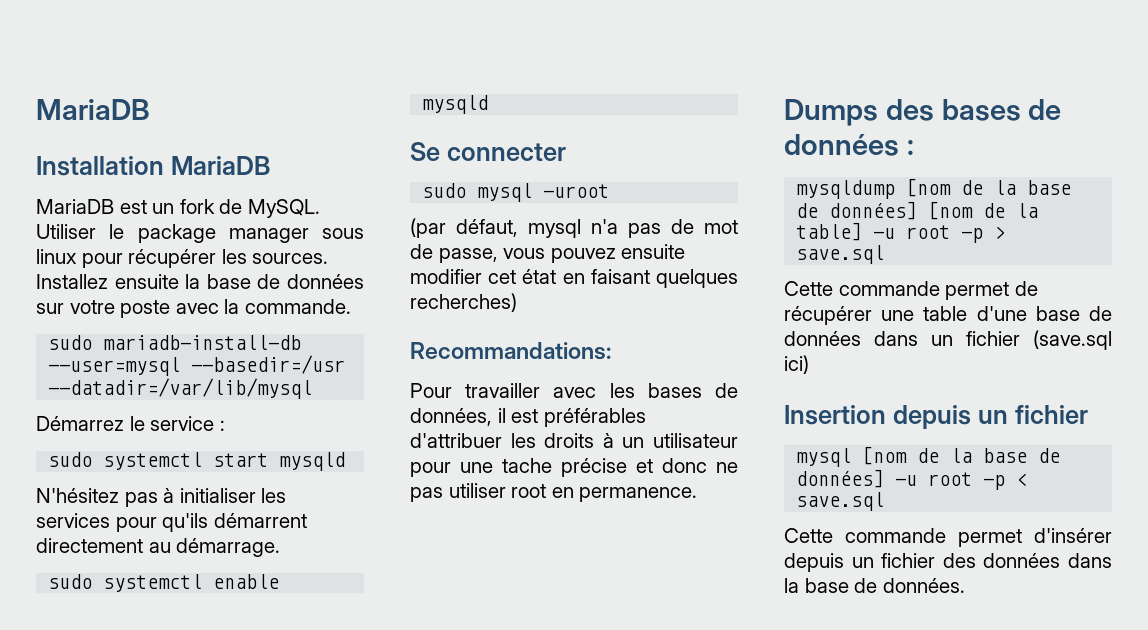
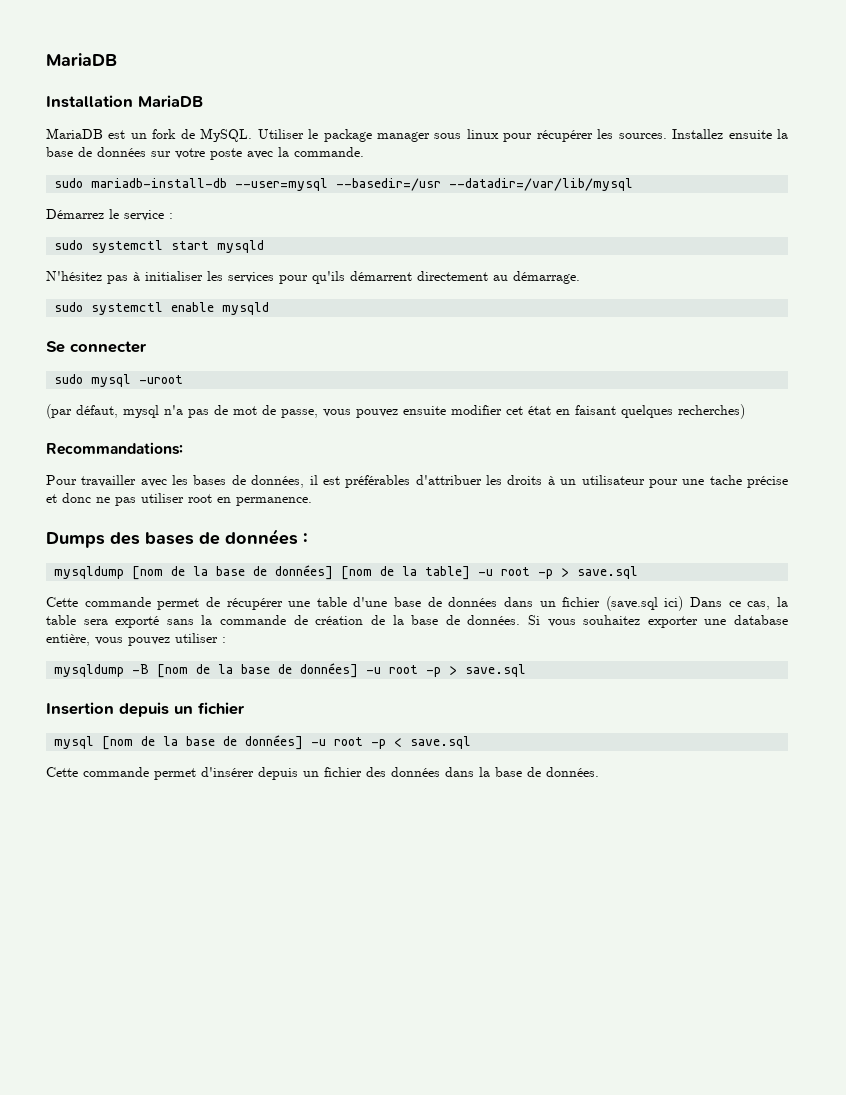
(809, 364) none -> [690,597,789,610] [46,615,788,628] [46,633,226,646] [54,663,527,678] Dans ce cas, la table sera exporté sans la commande de création de la base de données. Si vous souhaitez exporter une database entière, vous pouvez utiliser : // mysqldump -B [nom de la base de données] -u root -p > save.sql

